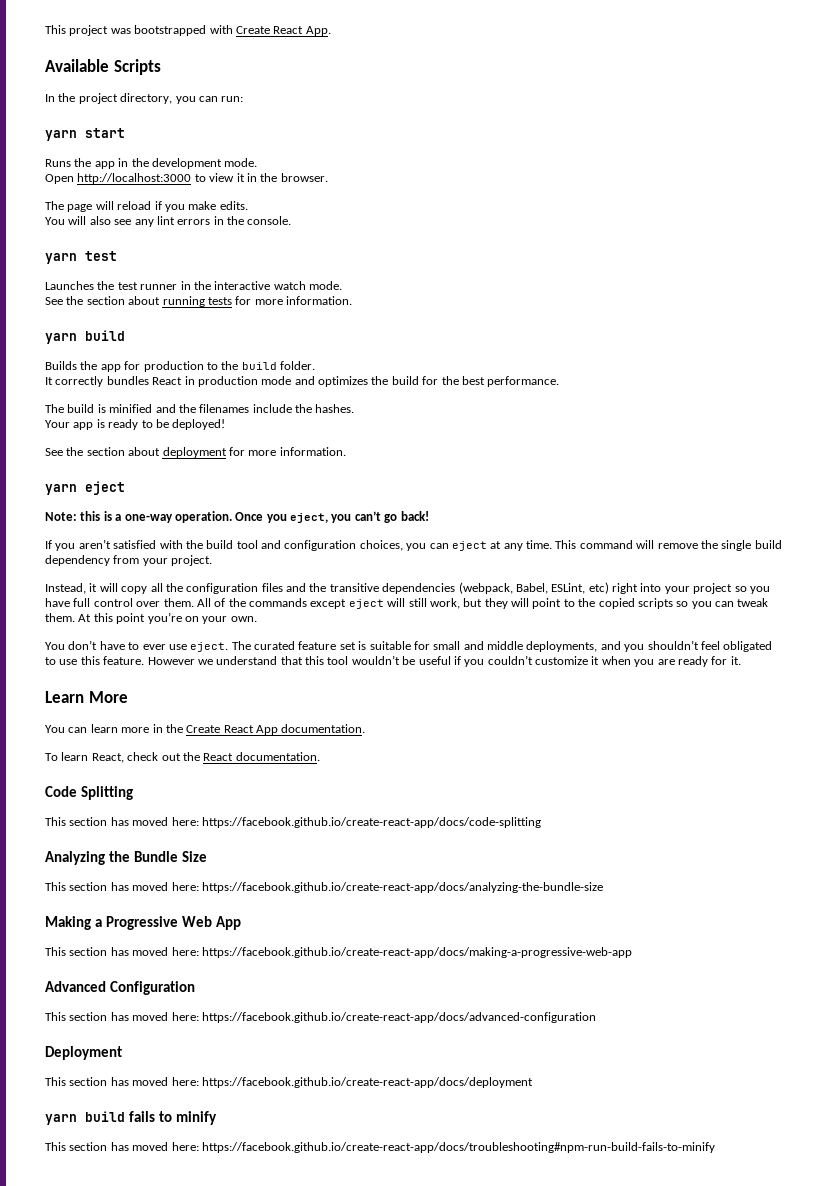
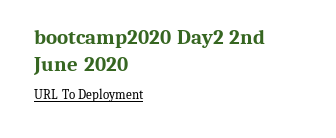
[45,25,331,36] [45,59,161,75] [45,93,244,104] [45,128,125,141] [45,158,258,169] [45,173,328,184] [45,201,248,212] [45,216,292,227] [45,251,117,264] [45,281,342,290] [45,296,352,307] [45,330,125,344] [45,361,315,372] [45,376,560,387] [45,404,355,413] [45,419,226,430] [45,447,346,458] [45,481,125,495] [45,511,429,523] [45,539,782,551] [45,555,213,566] [45,582,770,594] [45,598,769,609] [45,612,257,624] [45,640,773,652] [45,655,741,667] [45,691,128,703] [45,724,366,735] [45,752,320,763] [45,786,133,800] [45,817,541,828] [45,851,207,865] [45,882,603,893] [45,916,241,930] [45,947,632,958] [45,981,195,995] [45,1012,596,1023] [45,1046,122,1060] [45,1077,533,1088] [45,1111,217,1125] [45,1142,715,1153] This project was bootstrapped with Create React App. // Available Scripts // In the project directory, you can run: // yarn start // Runs the app in the development mode. // Open http://localhost:3000 to view it in the browser. // The page will reload if you make edits. // You will also see any lint errors in the console. // yarn test // Launches the test runner in the interactive watch mode. // See the section about running tests for more information. // yarn build // Builds the app for production to the build folder. // It correctly bundles React in production mode and optimizes the build for the best performance. // The build is minified and the filenames include the hashes. // Your app is ready to be deployed! // See the section about deployment for more information. // yarn eject // Note: this is a one-way operation. Once you eject, you can’t go back! // If you aren’t satisfied with the build tool and configuration choices, you can eject at any time. This command will remove the single build dependency from your project. // Instead, it will copy all the configuration files and the transitive dependencies (webpack, Babel, ESLint, etc) right into your project so you have full control over them. All of the commands except eject will still work, but they will point to the copied scripts so you can tweak them. At this point you’re on your own. // You don’t have to ever use eject. The curated feature set is suitable for small and middle deployments, and you shouldn’t feel obligated to use this feature. However we understand that this tool wouldn’t be useful if you couldn’t customize it when you are ready for it. // Learn More // You can learn more in the Create React App documentation. // To learn React, check out the React documentation. // Code Splitting // This section has moved here: https://facebook.github.io/create-react-app/docs/code-splitting // Analyzing the Bundle Size // This section has moved here: https://facebook.github.io/create-react-app/docs/analyzing-the-bundle-size // Making a Progressive Web App // This section has moved here: https://facebook.github.io/create-react-app/docs/making-a-progressive-web-app // Advanced Configuration // This section has moved here: https://facebook.github.io/create-react-app/docs/advanced-configuration // Deployment // This section has moved here: https://facebook.github.io/create-react-app/docs/deployment // yarn build fails to minify // This section has moved here: https://facebook.github.io/create-react-app/docs/troubleshooting#npm-run-build-fails-to-minify -> [34,29,266,48] [33,57,128,75] [34,88,145,102] bootcamp2020 Day2 2nd June 2020 // URL To Deployment

